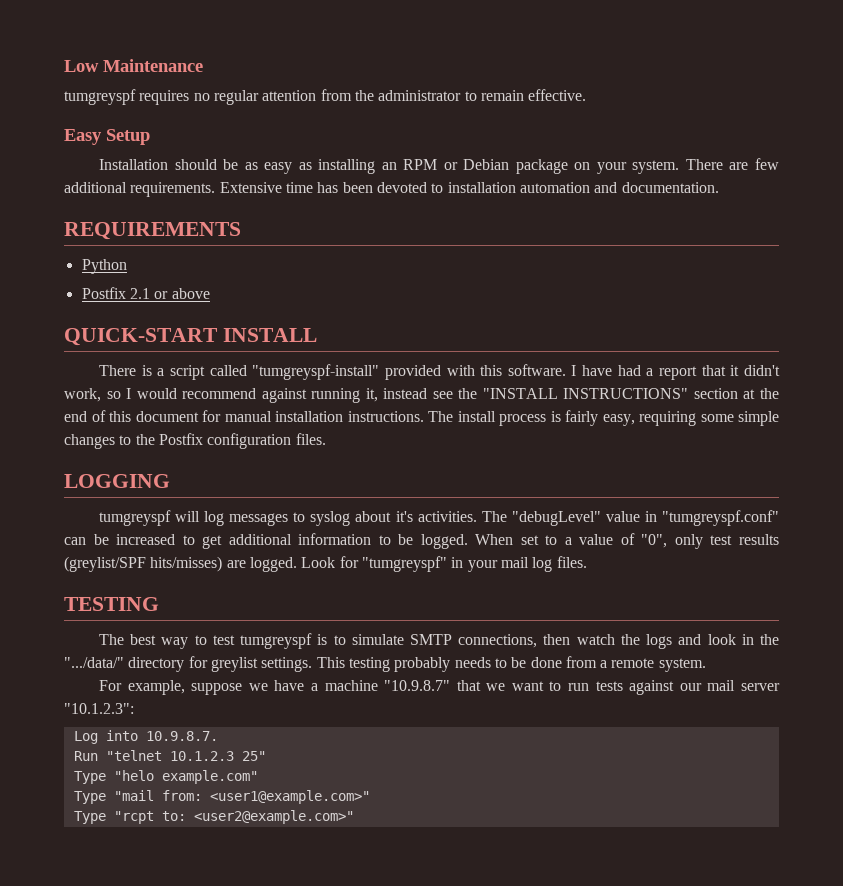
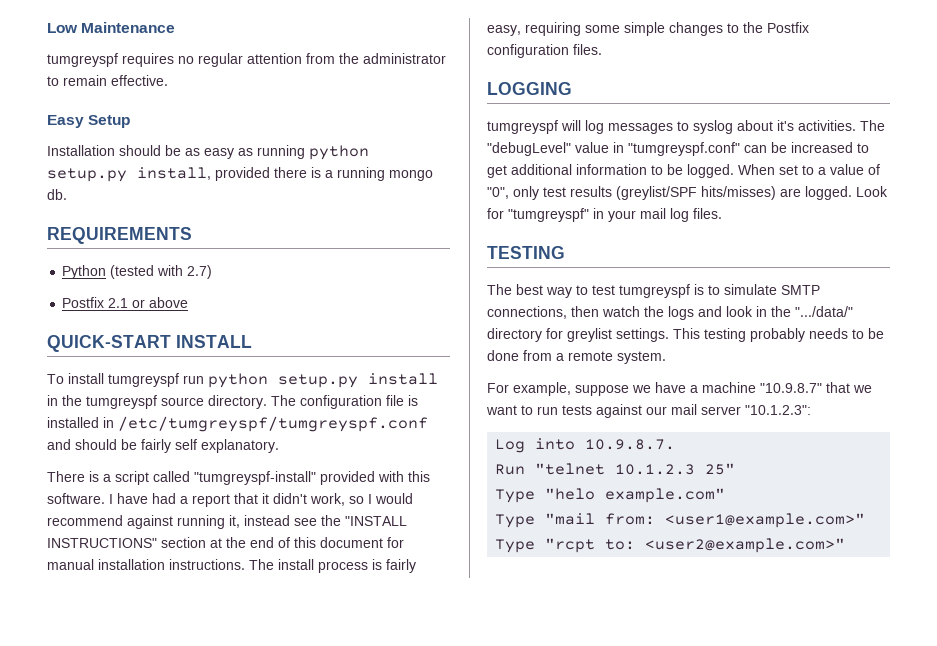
[318,158,779,174] [64,182,719,197] installing an RPM or Debian package on your system. There are few additional requirements. Extensive time has been devoted to installation automation and documentation. -> [257,145,369,160] [47,167,433,182] [47,189,67,200] running python setup.py install, provided there is a running mongo db.
(127, 266) none -> [110,265,213,279] (tested with 2.7)
(317, 335) none -> [47,373,438,388] [47,395,418,409] [47,416,428,432] [47,439,279,453] // To install tumgreyspf run python setup.py install in the tumgreyspf source directory. The configuration file is installed in /etc/tumgreyspf/tumgreyspf.conf and should be fairly self explanatory.

